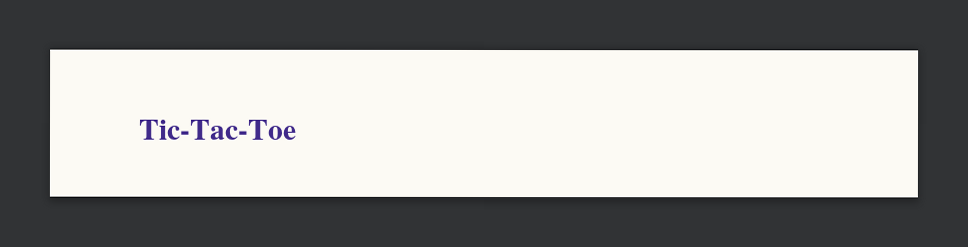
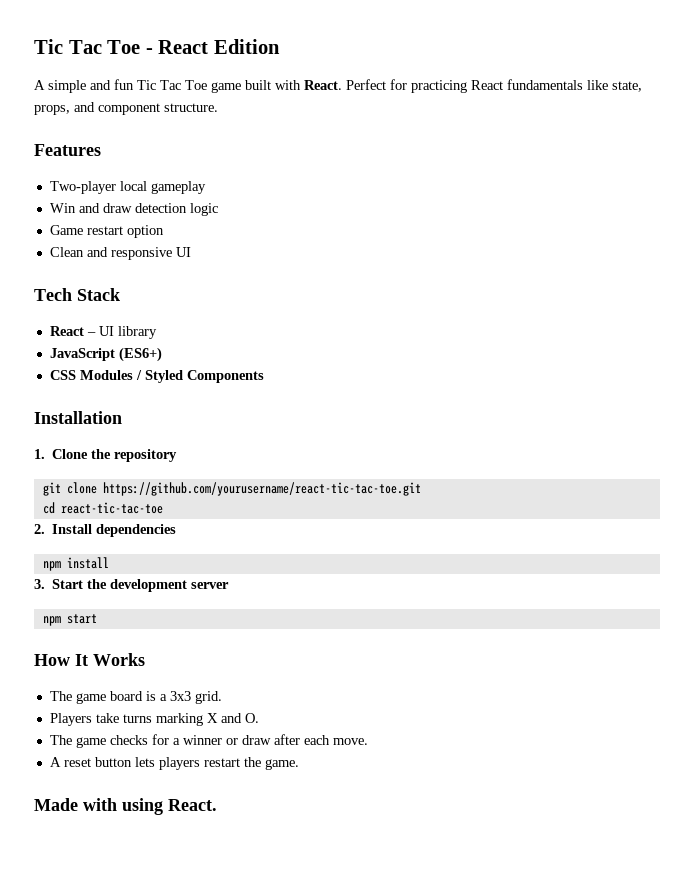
[138,119,297,140] Tic-Tac-Toe -> [34,39,280,54] [34,79,642,93] [34,102,218,115] [34,144,101,156] [49,181,206,194] [49,203,218,216] [49,225,164,238] [49,247,191,260] [34,288,120,301] [49,326,157,339] [49,347,162,362] [49,370,264,383] [34,411,122,424] [34,449,178,462] [42,482,421,496] [42,502,163,514] [34,524,177,537] [42,557,109,571] [34,579,230,592] [42,614,97,626] [34,653,145,666] [49,691,222,704] [49,713,259,726] [49,734,368,748] [49,757,299,770] [34,798,217,815] Tic Tac Toe - React Edition // A simple and fun Tic Tac Toe game built with React. Perfect for practicing React fundamentals like state, props, and component structure. // Features // Two-player local gameplay // Win and draw detection logic // Game restart option // Clean and responsive UI // Tech Stack // React – UI library // JavaScript (ES6+) // CSS Modules / Styled Components // Installation // 1. Clone the repository // git clone https://github.com/yourusername/react-tic-tac-toe.git // cd react-tic-tac-toe // 2. Install dependencies // npm install // 3. Start the development server // npm start // How It Works // The game board is a 3x3 grid. // Players take turns marking X and O. // The game checks for a winner or draw after each move. // A reset button lets players restart the game. // Made with using React.

